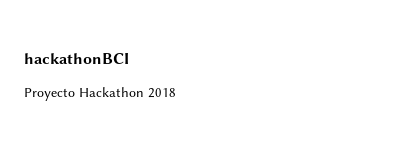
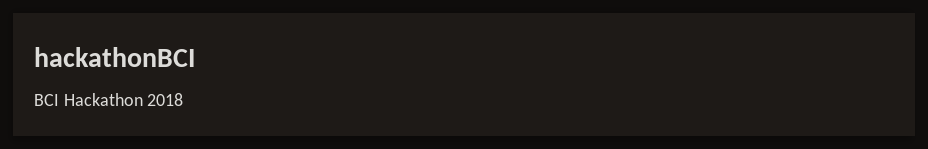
[24,88,75,101] Proyecto -> [34,94,59,106] BCI

